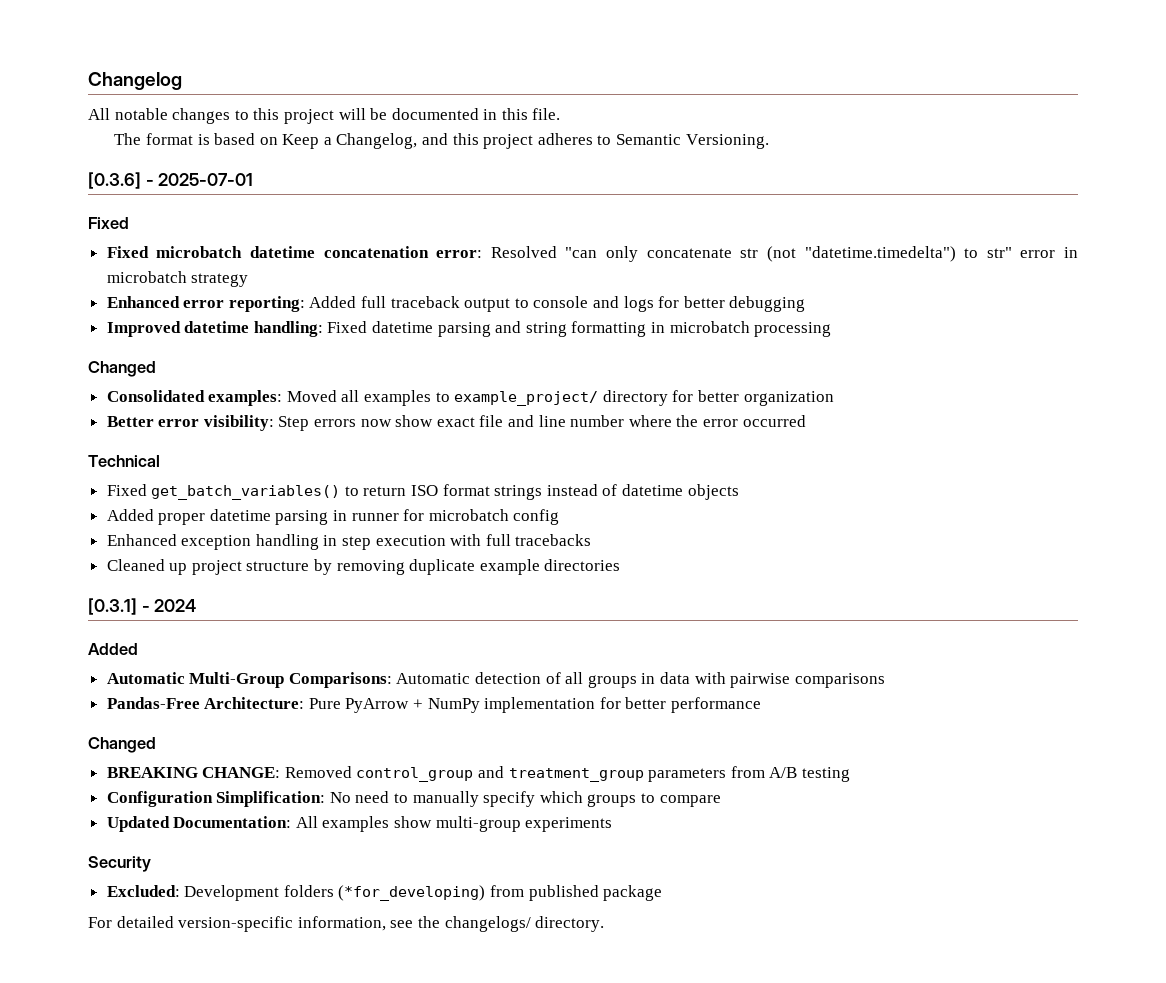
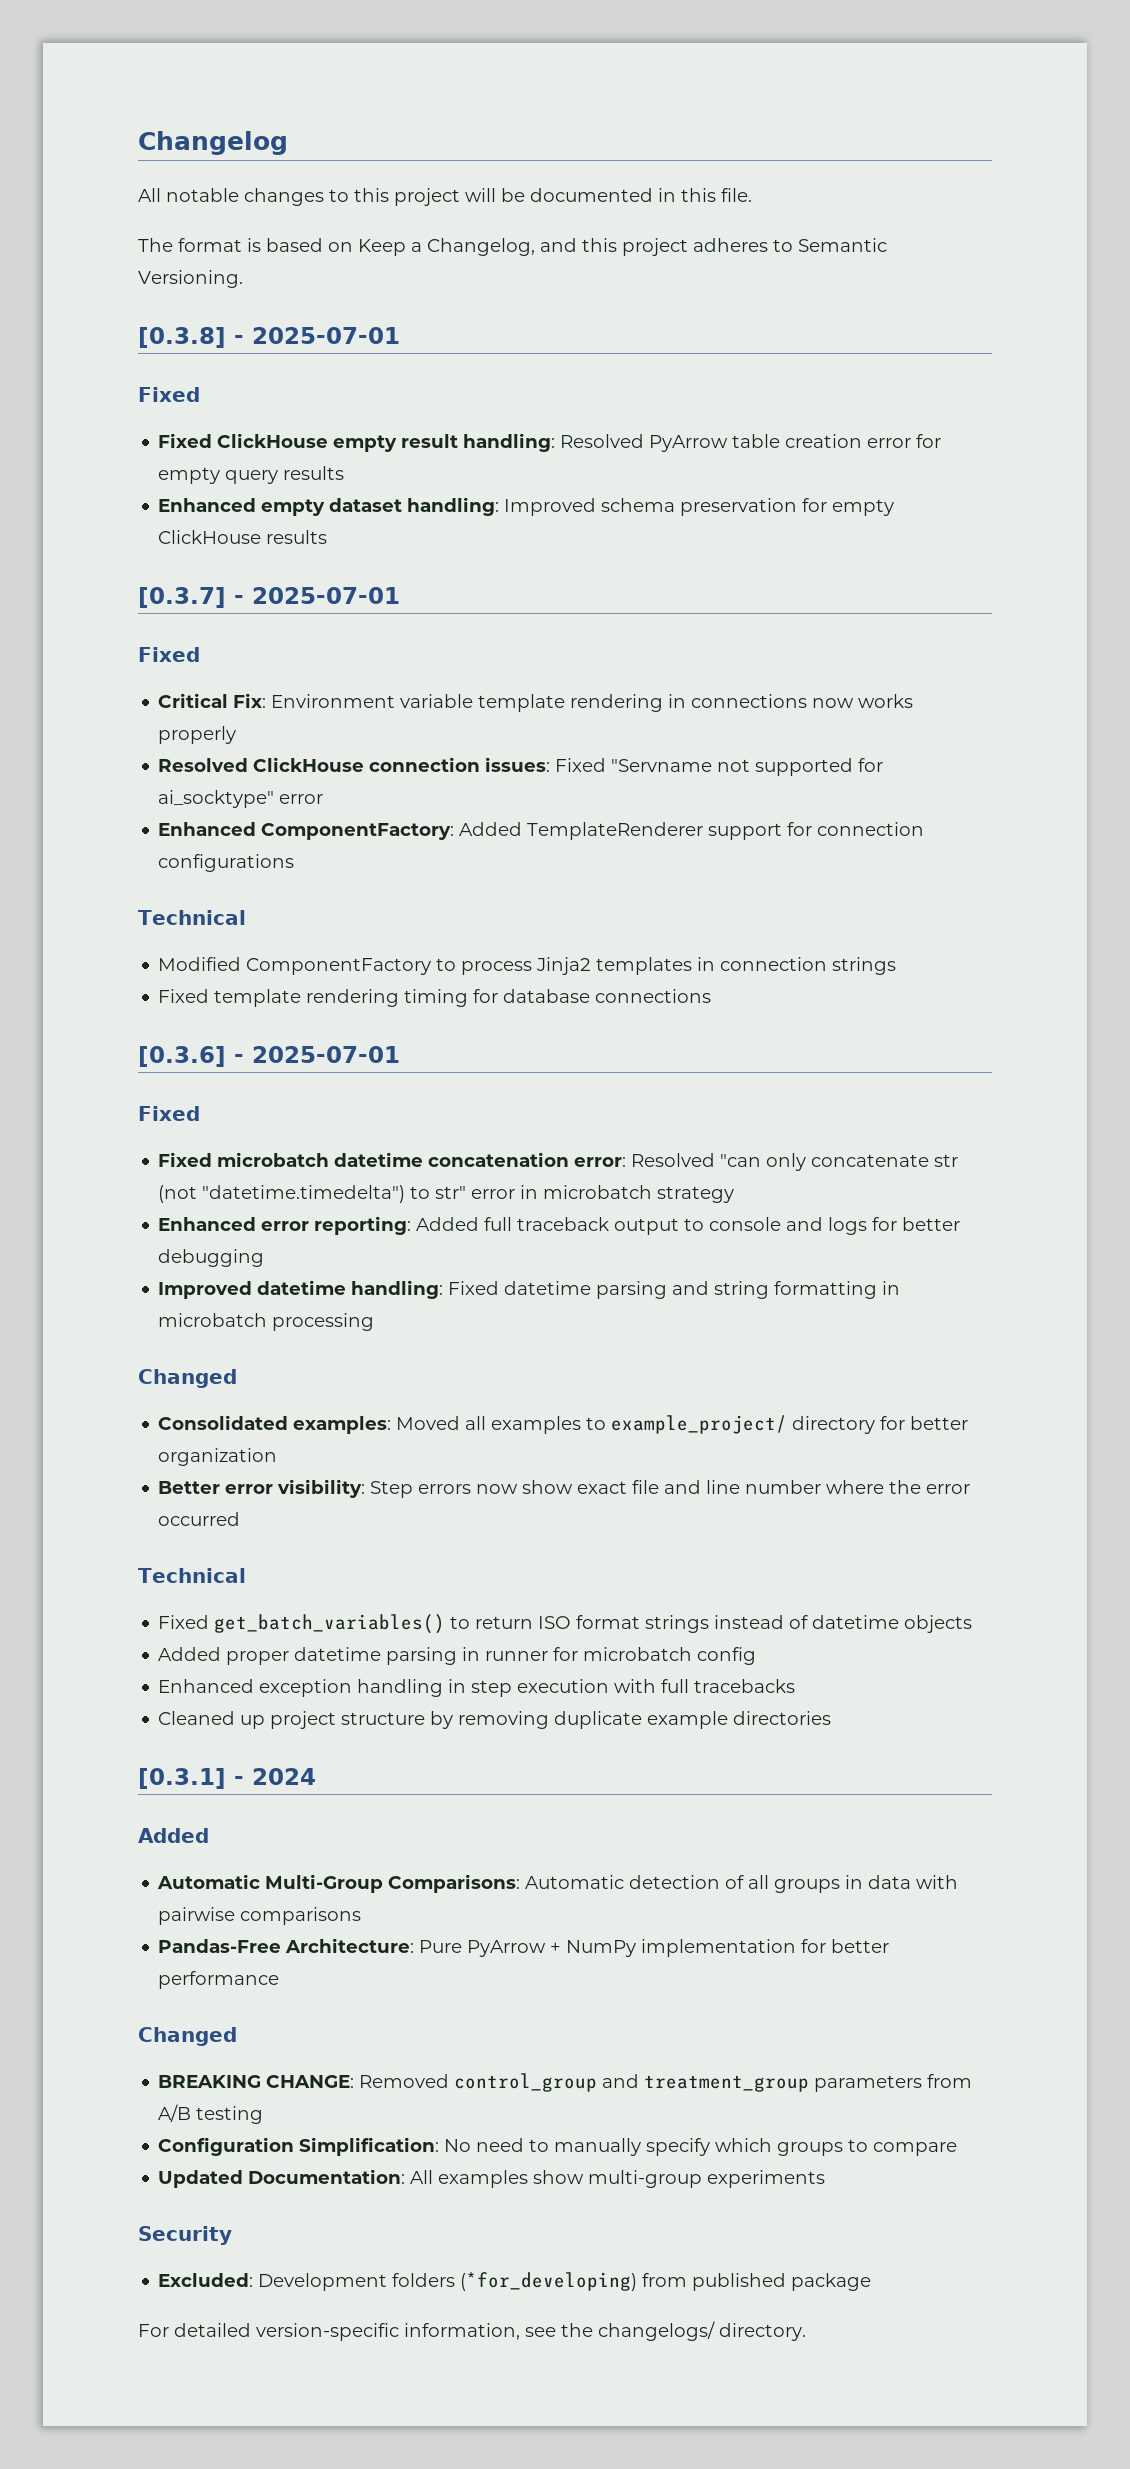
(769, 141) none -> [138,327,400,348] [138,387,200,402] [158,433,942,452] [158,466,345,484] [158,497,895,516] [158,530,328,544] [138,587,400,608] [138,647,200,662] [158,693,914,712] [158,726,237,744] [158,757,884,776] [158,790,324,808] [158,822,925,840] [158,854,295,872] [138,910,246,925] [158,957,897,975] [158,989,712,1007] // [0.3.8] - 2025-07-01 // Fixed // Fixed ClickHouse empty result handling: Resolved PyArrow table creation error for empty query results // Enhanced empty dataset handling: Improved schema preservation for empty ClickHouse results // [0.3.7] - 2025-07-01 // Fixed // Critical Fix: Environment variable template rendering in connections now works properly // Resolved ClickHouse connection issues: Fixed "Servname not supported for ai_socktype" error // Enhanced ComponentFactory: Added TemplateRenderer support for connection configurations // Technical // Modified ComponentFactory to process Jinja2 templates in connection strings // Fixed template rendering timing for database connections

